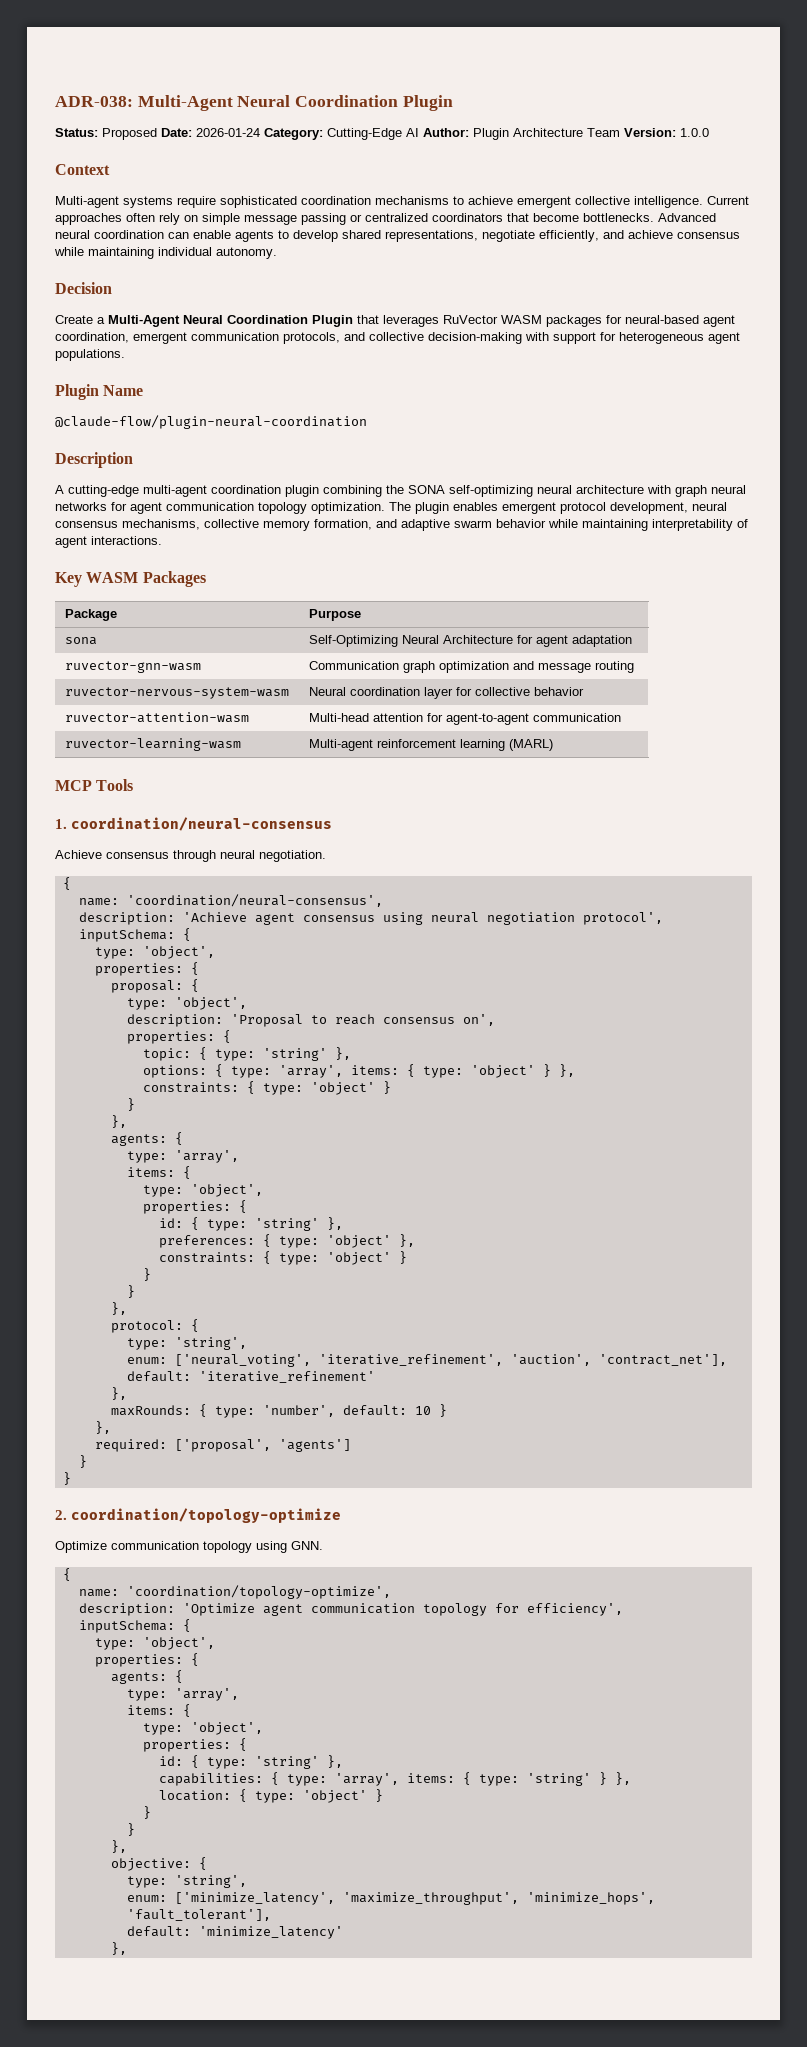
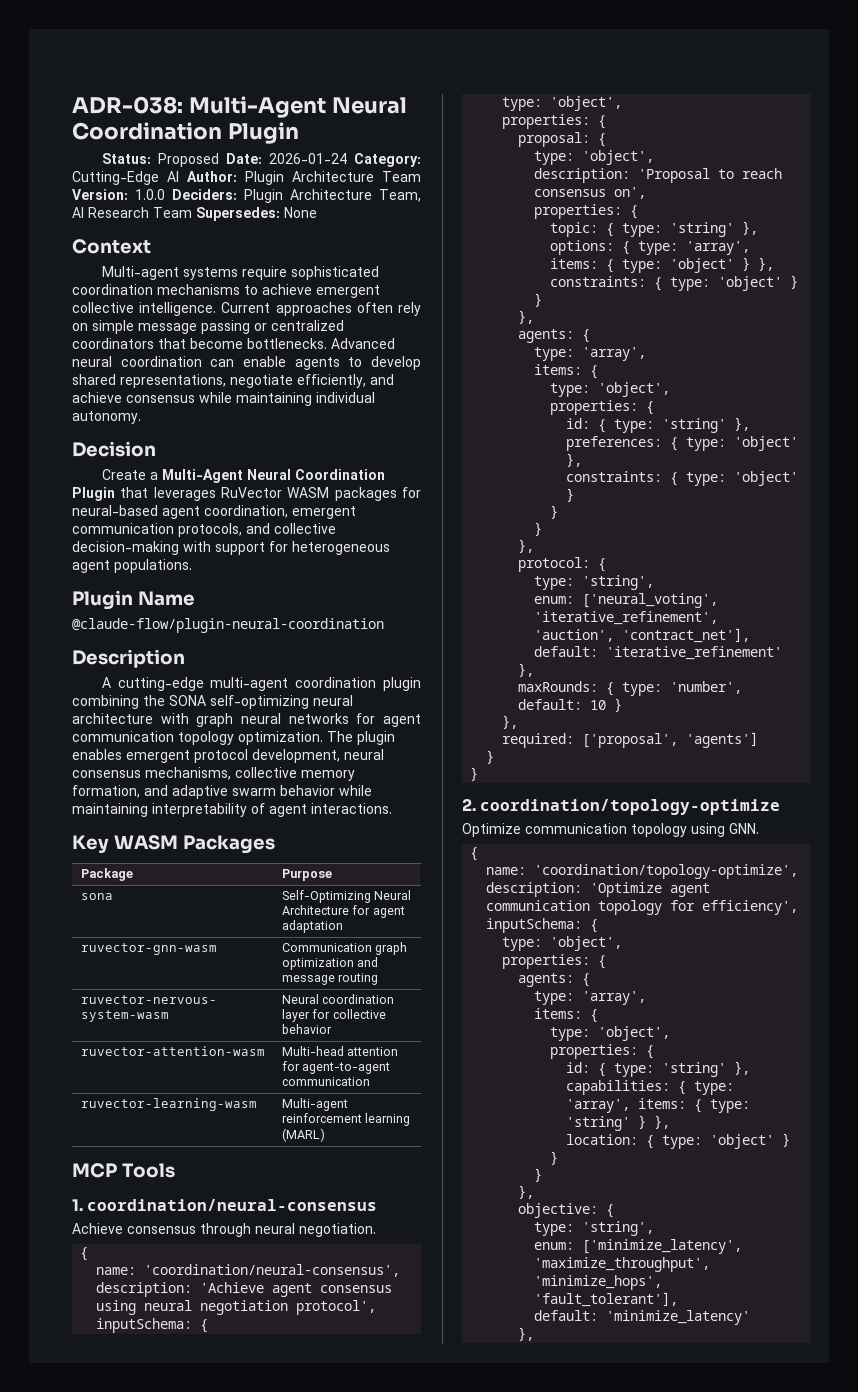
(709, 132) none -> [172,189,421,203] [72,207,317,221] Deciders: Plugin Architecture Team, AI Research Team Supersedes: None

